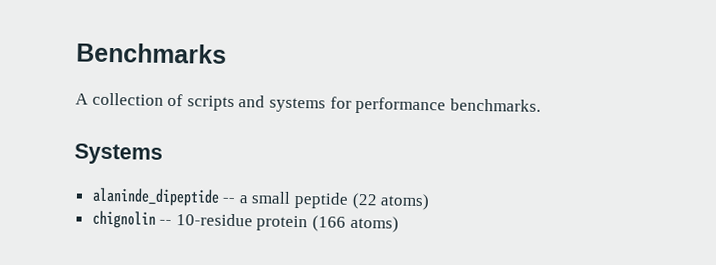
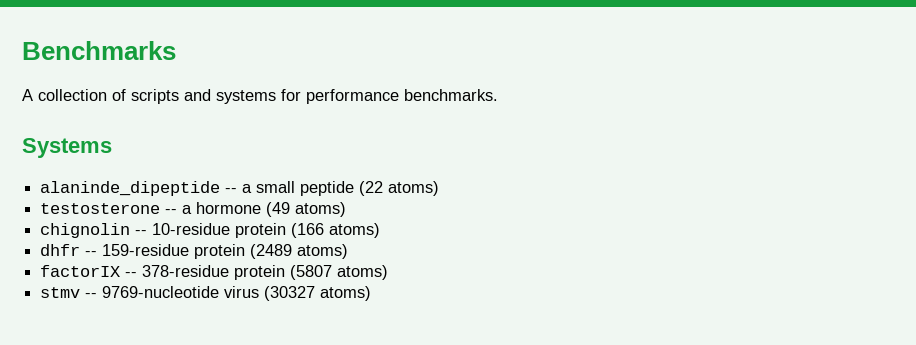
(431, 202) none -> [40,202,347,217] // testosterone -- a hormone (49 atoms)
(399, 224) none -> [40,244,349,259] [40,265,389,280] [40,286,372,301] // dhfr -- 159-residue protein (2489 atoms) // factorIX -- 378-residue protein (5807 atoms) // stmv -- 9769-nucleotide virus (30327 atoms)

